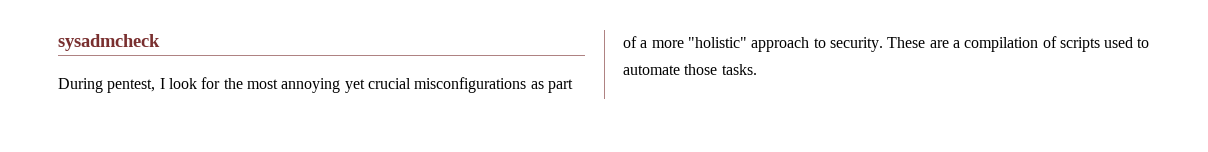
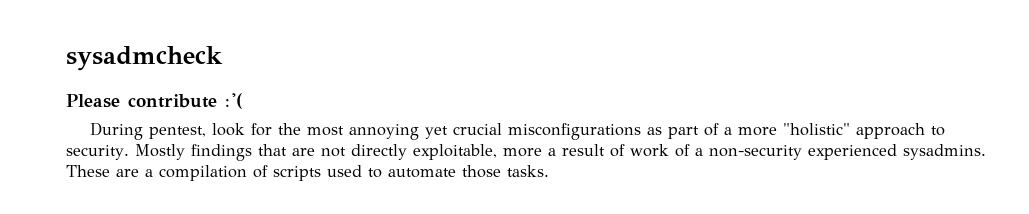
(160, 42) none -> [66,93,242,109] // Please contribute :'(
[159,78,165,89] I -> (207, 132) none
(883, 44) none -> [134,144,986,161] Mostly findings that are not directly exploitable, more a result of work of a non-security experienced sysadmins.

